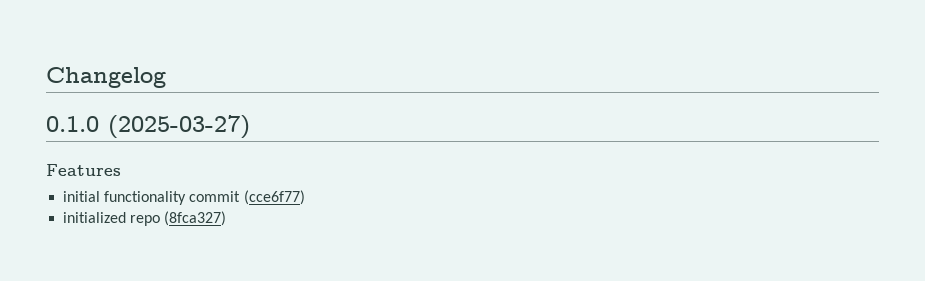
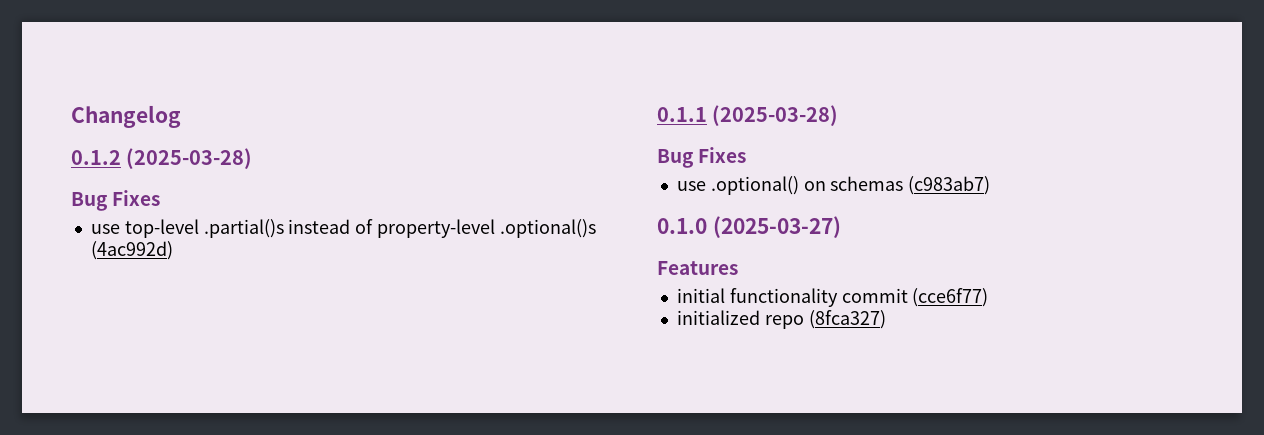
(166, 77) none -> [71,148,253,169] [71,190,161,211] [90,219,596,238] [90,241,173,260] [657,105,839,126] [657,147,747,168] [676,176,991,195] // 0.1.2 (2025-03-28) // Bug Fixes // use top-level .partial()s instead of property-level .optional()s (4ac992d) // 0.1.1 (2025-03-28) // Bug Fixes // use .optional() on schemas (c983ab7)

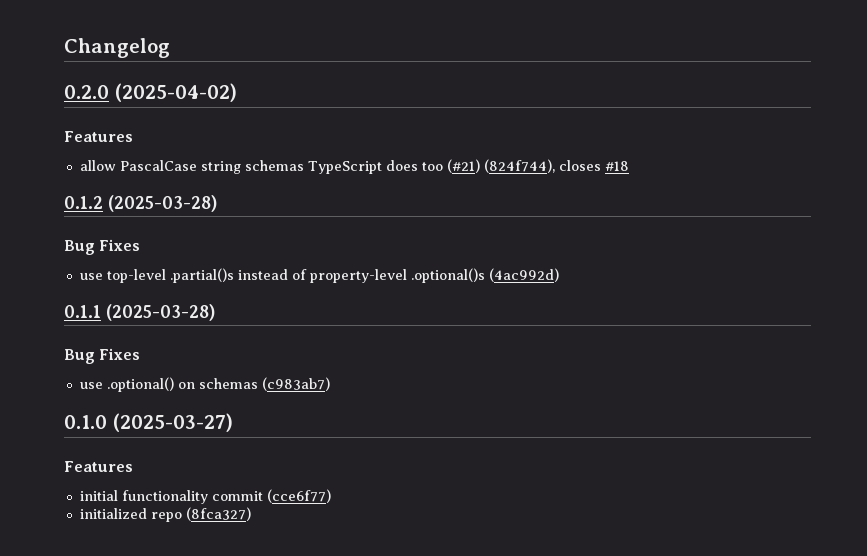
(181, 116) none -> [64,83,237,102] [64,131,133,142] [79,159,629,174] // 0.2.0 (2025-04-02) // Features // allow PascalCase string schemas TypeScript does too (#21) (824f744), closes #18

